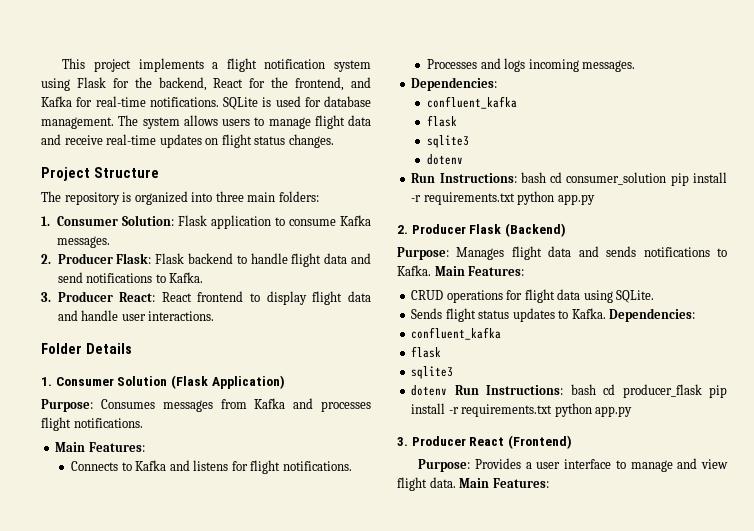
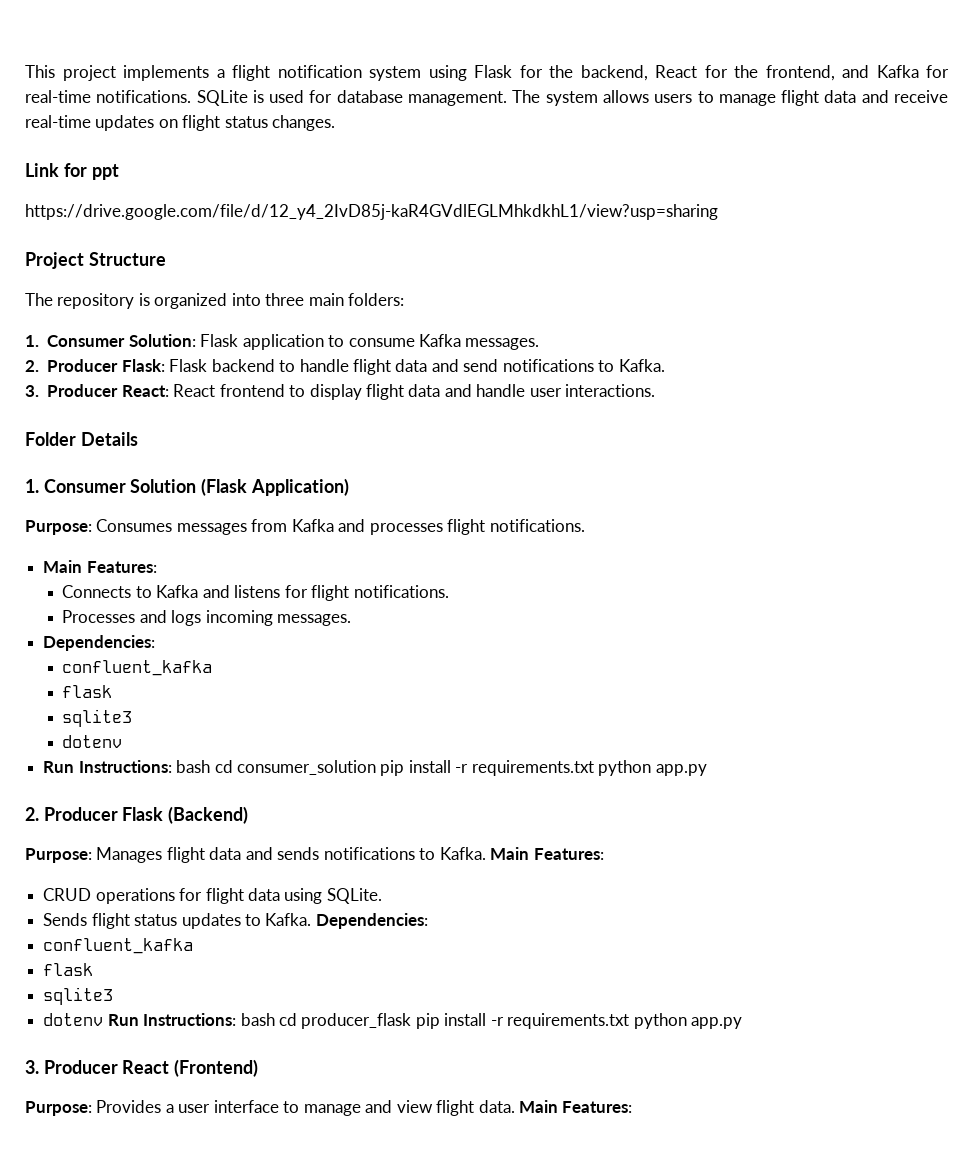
(334, 141) none -> [25,163,119,180] [25,204,718,220] // Link for ppt // https://drive.google.com/file/d/12_y4_2IvD85j-kaR4GVdlEGLMhkdkhL1/view?usp=sharing

